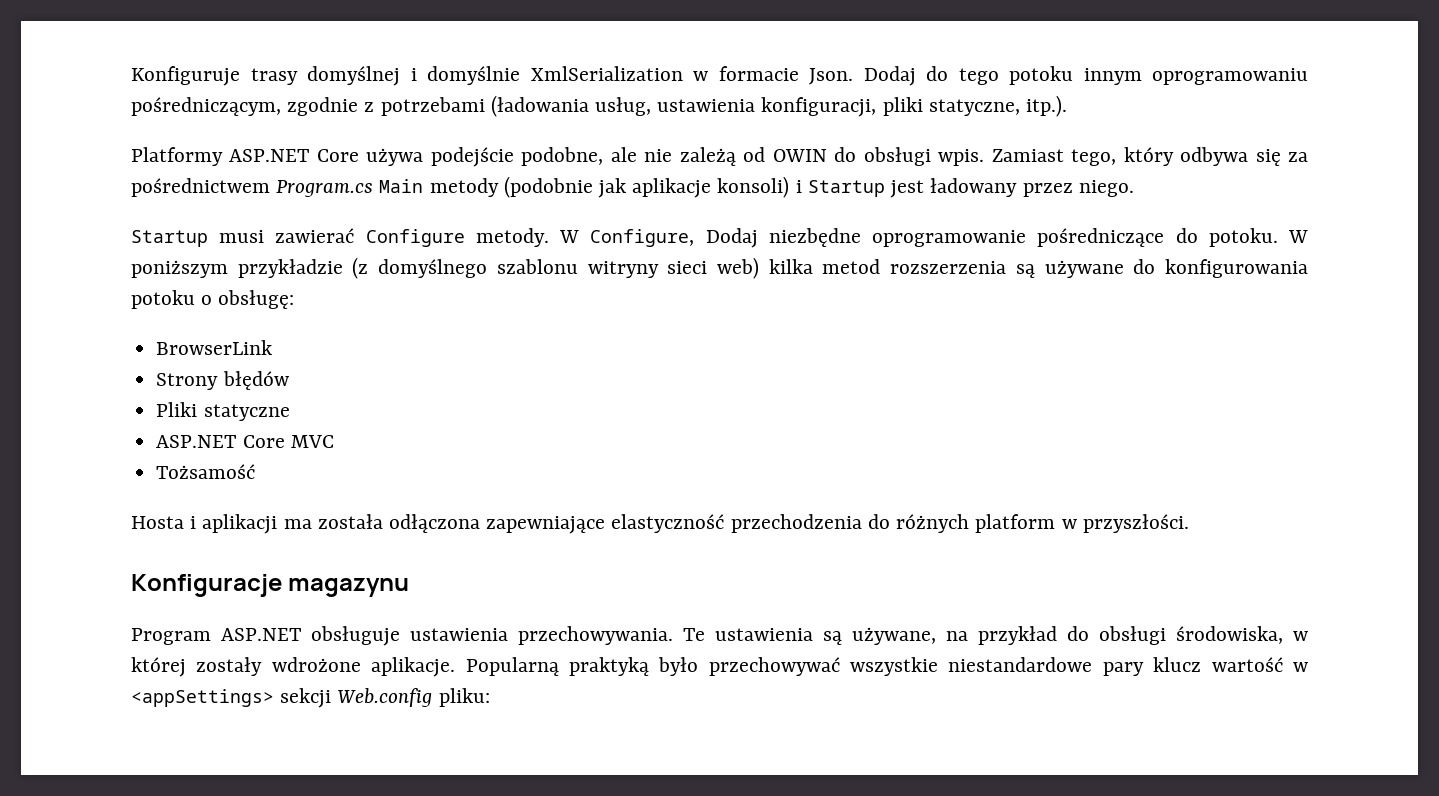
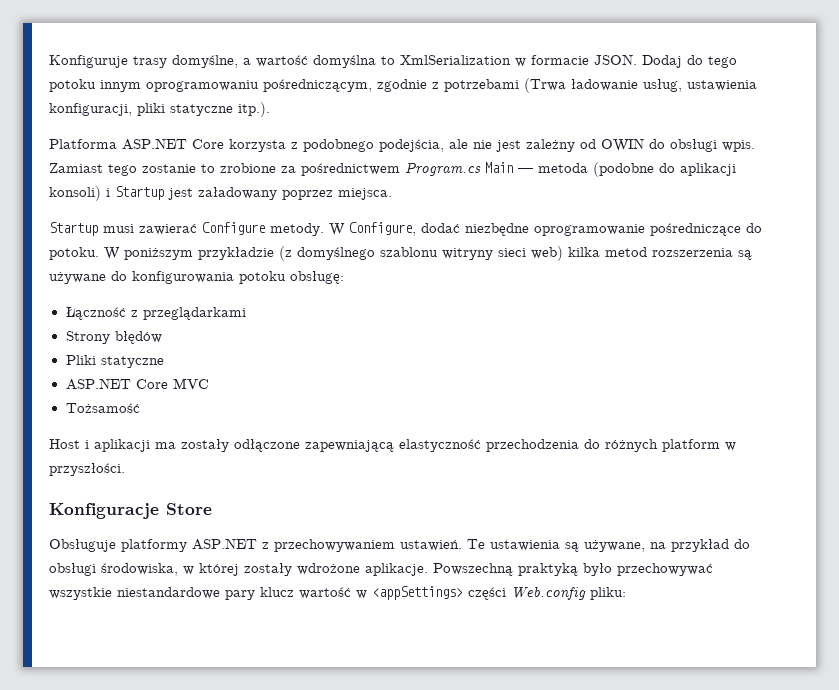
[307,66,520,86] domyślnej i domyślnie -> [172,55,395,68] domyślne, a wartość domyślna to
[809,68,853,85] Json. -> [594,54,637,65] JSON.
[490,95,589,117] (ładowania -> [524,78,638,93] (Trwa ładowanie
[928,99,1020,116] statyczne, -> [170,104,233,116] statyczne
[131,147,736,167] Platformy ASP.NET Core używa podejście podobne, ale nie zależą -> [49,138,575,152] Platforma ASP.NET Core korzysta z podobnego podejścia, ale nie jest zależny
[1071,147,1308,166] [131,176,712,198] tego, który odbywa się za pośrednictwem Program.cs Main metody (podobnie jak aplikacje -> [108,162,736,177] tego zostanie to zrobione za pośrednictwem Program.cs Main — metoda (podobne do aplikacji
[930,178,1134,197] ładowany przez niego. -> [198,187,392,200] załadowany poprzez miejsca.
[705,228,758,248] Dodaj -> [421,223,460,233] dodać
[201,295,213,305] o -> (286, 277) none
[156,340,273,355] BrowserLink -> [65,307,246,320] Łączność z przeglądarkami
[131,516,184,529] Hosta -> [49,439,80,449] Host
[317,514,606,534] została odłączona zapewniające -> [181,439,394,452] zostały odłączone zapewniającą
[288,578,410,597] [131,626,673,646] magazynu // Program ASP.NET obsługuje ustawienia przechowywania. -> [166,503,212,515] [49,538,462,552] Store // Obsługuje platformy ASP.NET z przechowywaniem ustawień.
[465,657,559,676] Popularną -> [433,563,513,576] Powszechną
[280,688,332,708] sekcji -> [468,587,506,600] części

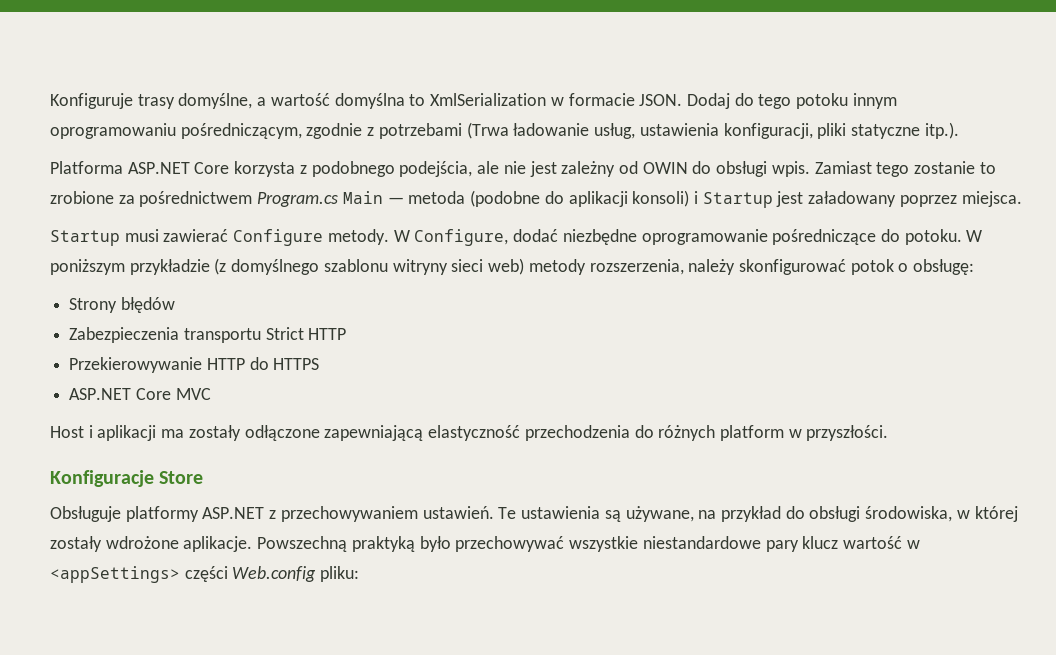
[568,247,752,260] [49,271,344,284] [65,307,246,320] [65,331,162,344] [65,355,164,368] kilka metod rozszerzenia są używane do konfigurowania potoku obsługę: // Łączność z przeglądarkami // Strony błędów // Pliki statyczne -> [528,259,975,275] [69,297,175,313] [69,327,347,343] [69,357,320,373] metody rozszerzenia, należy skonfigurować potok o obsługę: // Strony błędów // Zabezpieczenia transportu Strict HTTP // Przekierowywanie HTTP do HTTPS
[65,403,140,413] // Tożsamość -> (211, 394) none

